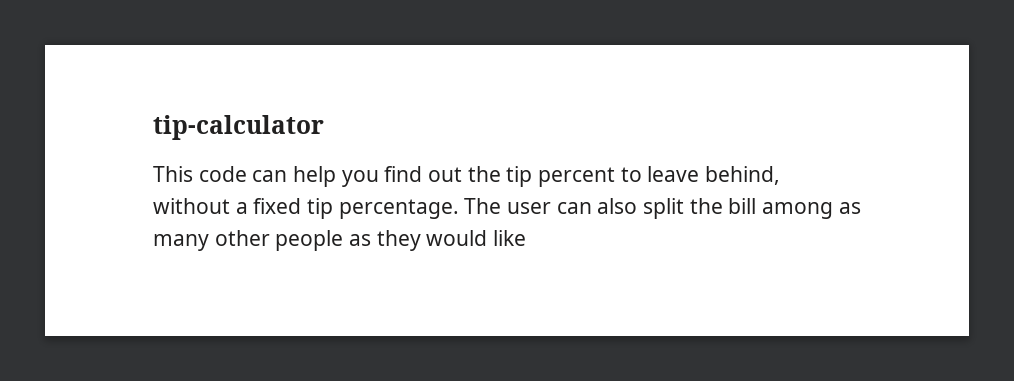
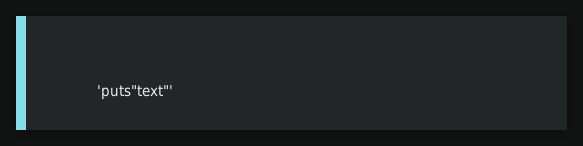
[153,115,324,140] [153,166,781,187] [153,198,861,219] [153,230,527,251] tip-calculator // This code can help you find out the tip percent to leave behind, without a fixed tip percentage. The user can also split the bill among as many other people as they would like -> [97,85,173,100] 'puts"text"'

